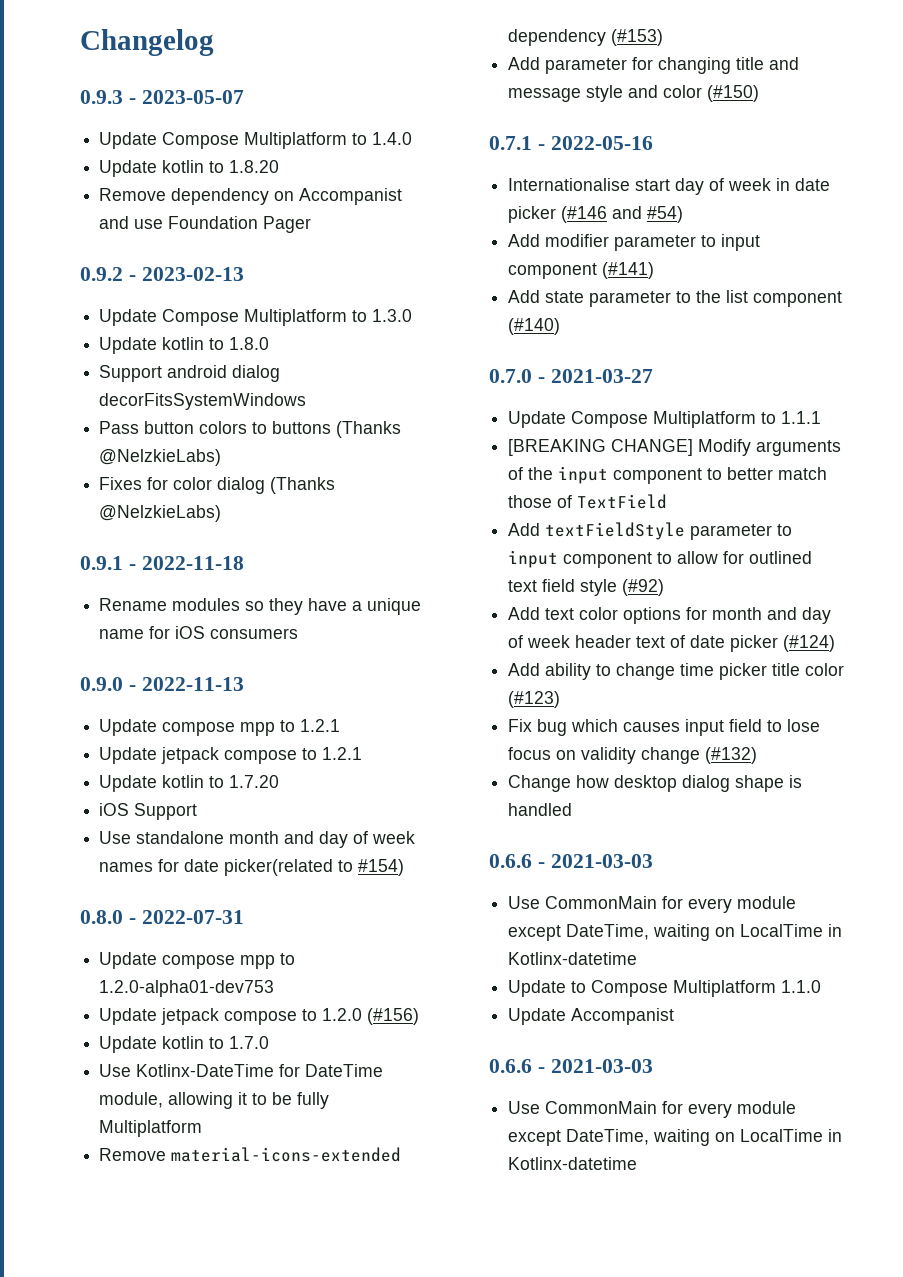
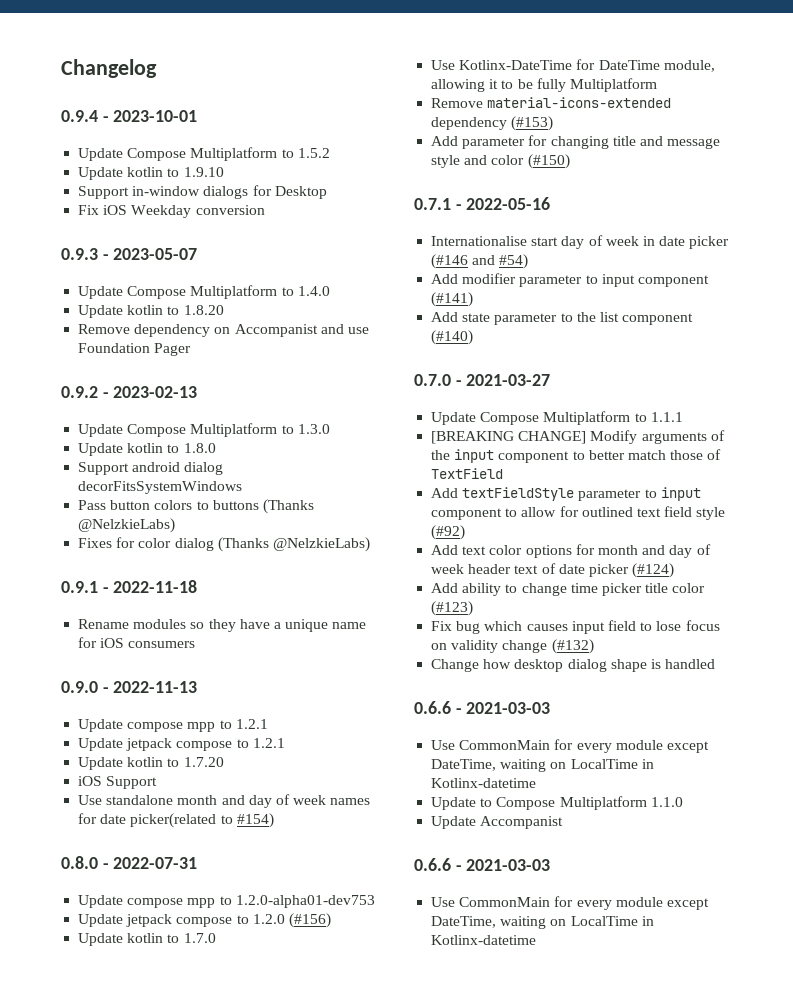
(214, 42) none -> [61,110,198,122] [78,147,330,161] [78,167,224,180] [78,185,327,199] [78,205,265,218] // 0.9.4 - 2023-10-01 // Update Compose Multiplatform to 1.5.2 // Update kotlin to 1.9.10 // Support in-window dialogs for Desktop // Fix iOS Weekday conversion

